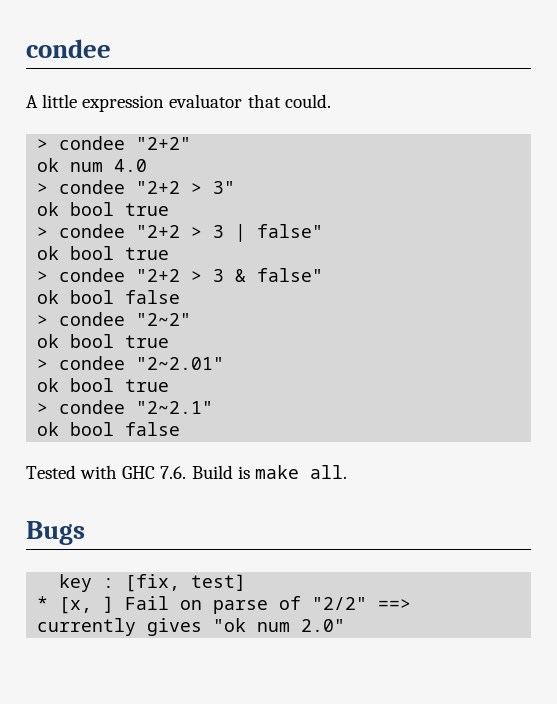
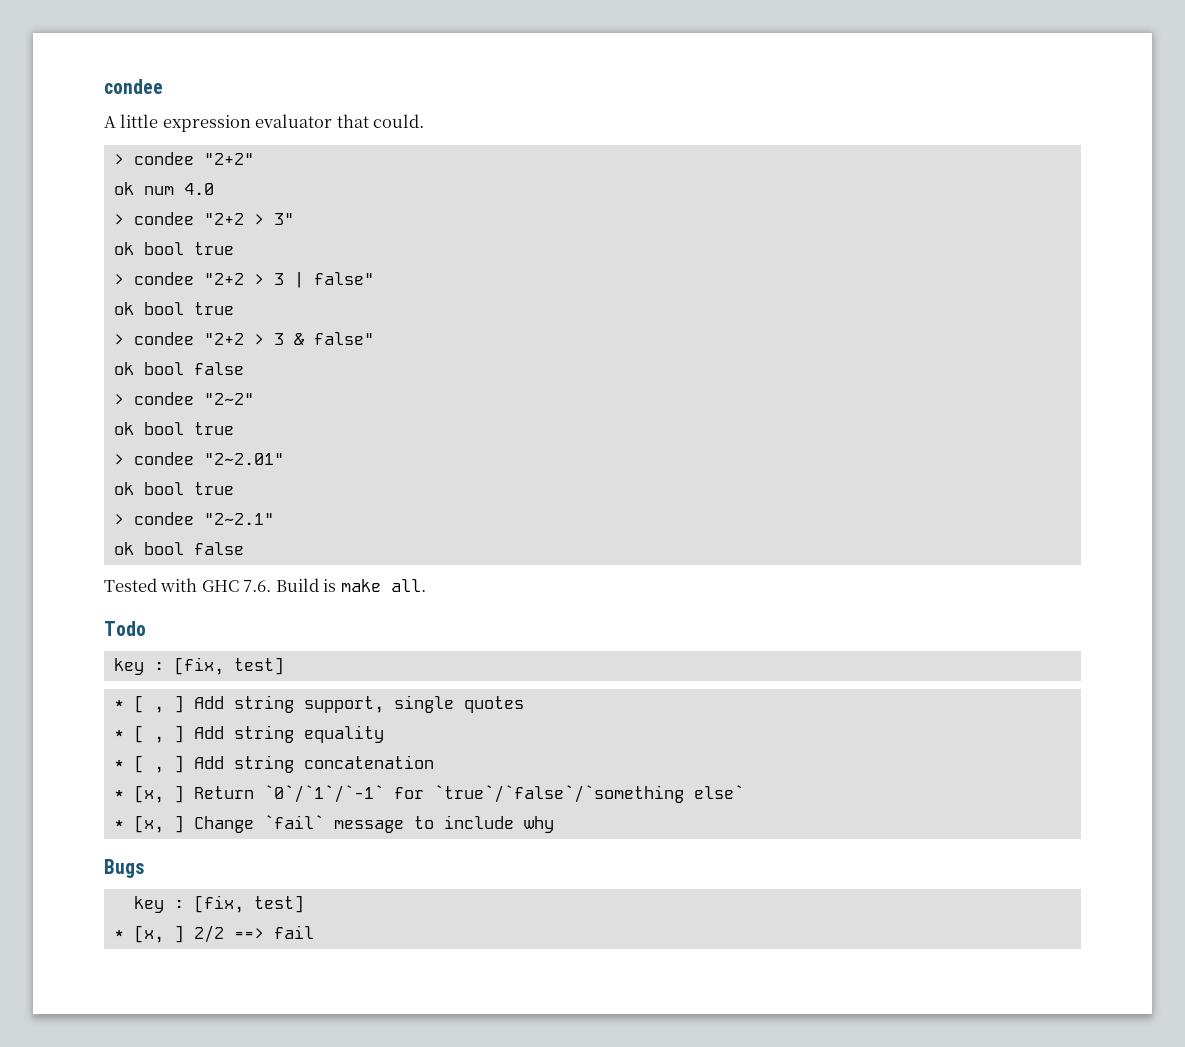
(347, 472) none -> [104,621,146,636] [113,657,284,675] [113,695,524,713] [113,725,384,743] [113,755,434,773] [113,785,744,803] [113,815,554,833] // Todo // key : [fix, test] // * [ , ] Add string support, single quotes // * [ , ] Add string equality // * [ , ] Add string concatenation // * [x, ] Return `0`/`1`/`-1` for `true`/`false`/`something else` // * [x, ] Change `fail` message to include why
[125,596,412,614] [37,618,346,636] Fail on parse of "2/2" ==> currently gives "ok num 2.0" -> [193,925,314,943] 2/2 ==> fail

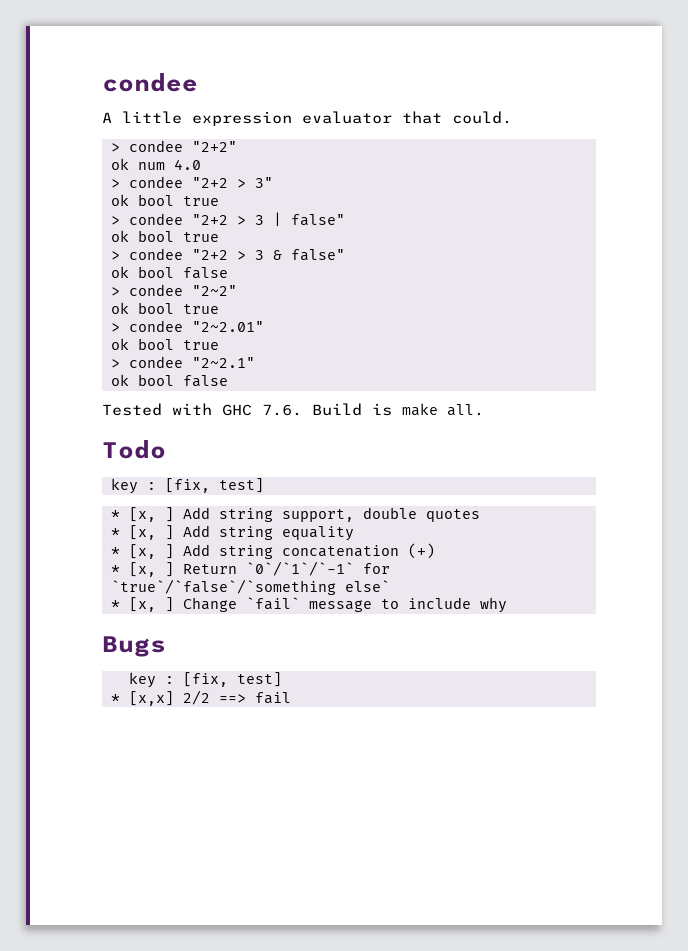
[133,695,164,713] [ , -> [128,507,156,522] [x,
[393,695,454,713] single -> [362,507,417,519] double
[133,725,164,743] [ , -> [128,525,156,540] [x,
[133,755,164,773] [ , -> [128,544,156,559] [x,
(434, 762) none -> [407,543,435,559] (+)
[133,925,184,943] [x, ] -> [128,691,174,706] [x,x]

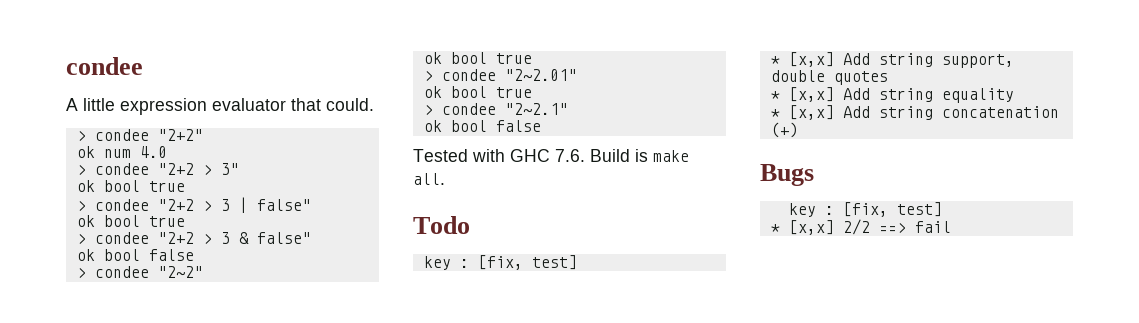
[128,507,174,522] [x, ] -> [788,52,834,67] [x,x]
[128,525,174,540] [x, ] -> [788,87,834,102] [x,x]
[128,544,174,559] [x, ] -> [788,105,834,120] [x,x]
[110,561,390,577] [110,579,390,595] [110,597,507,613] // * [x, ] Return `0`/`1`/`-1` for `true`/`false`/`something else` // * [x, ] Change `fail` message to include why -> (798, 130) none

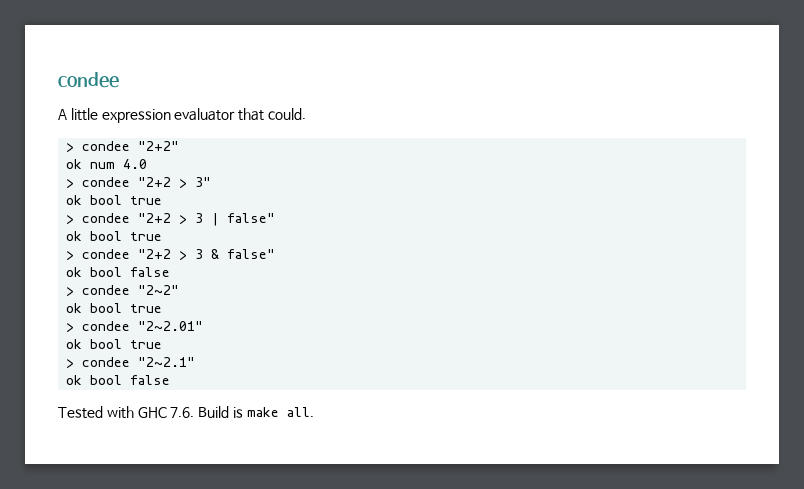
[413,216,470,234] [423,255,577,270] [770,52,1014,68] [770,70,888,85] [770,87,1014,103] [770,105,1059,120] [770,122,798,138] [760,164,814,186] [788,202,942,217] [770,219,951,235] // Todo // key : [fix, test] // * [x,x] Add string support, double quotes // * [x,x] Add string equality // * [x,x] Add string concatenation (+) // Bugs // key : [fix, test] // * [x,x] 2/2 ==> fail -> (314, 412) none

